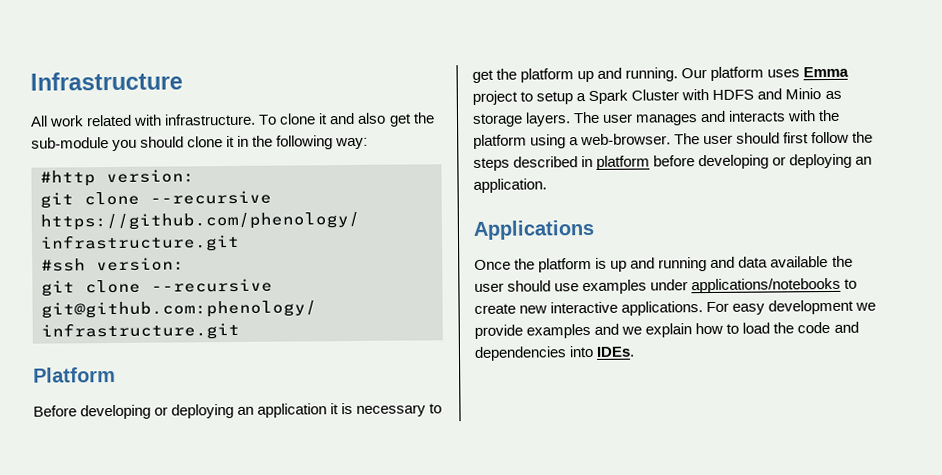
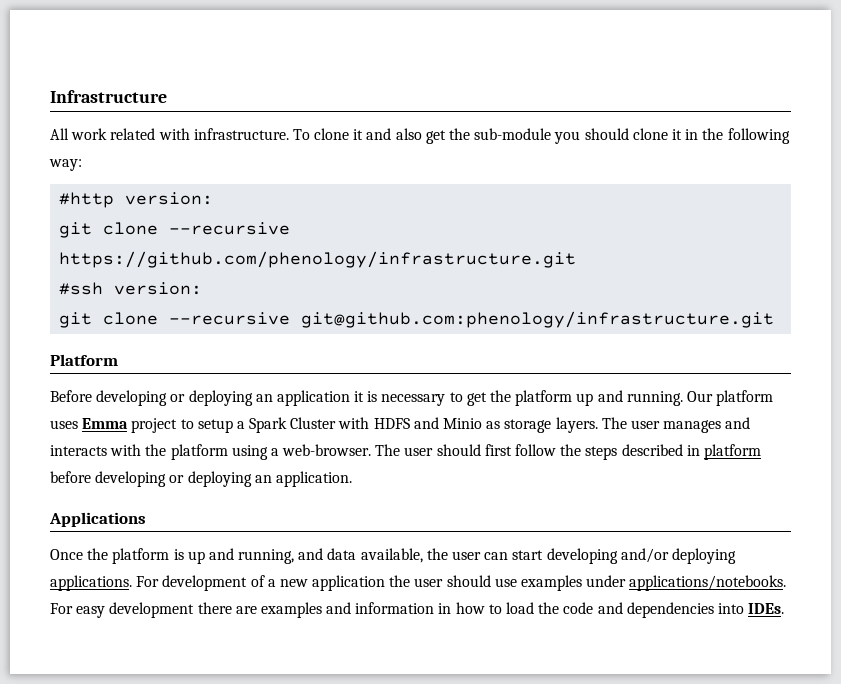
[658,257,708,272] running -> [238,549,295,564] running,
[770,256,829,268] available -> [360,548,736,564] [50,575,386,591] available, the user can start developing and/or deploying applications. For development of a new application
[691,277,858,294] [474,299,877,316] [474,323,693,339] applications/notebooks to create new interactive applications. For easy development we provide examples and we explain -> [629,575,787,591] [50,602,452,618] applications/notebooks. For easy development there are examples and information in

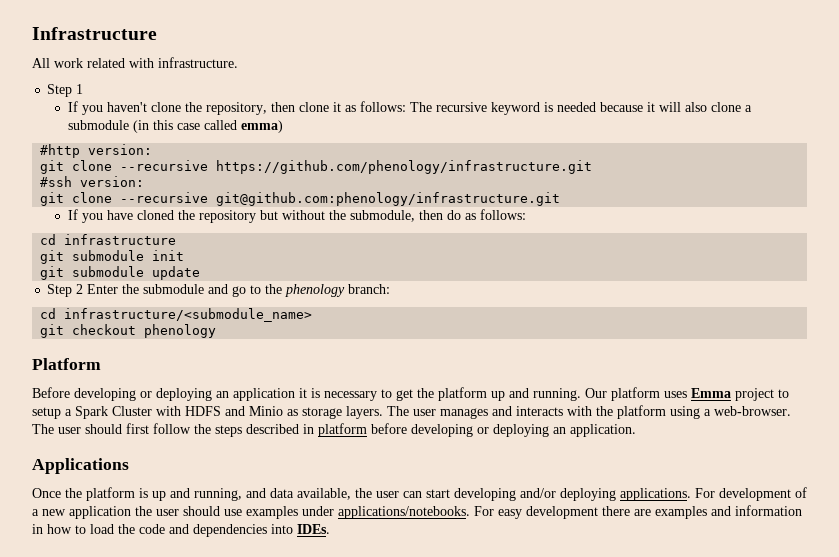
[292,128,790,144] [49,159,82,171] To clone it and also get the sub-module you should clone it in the following way: -> [47,84,84,97] [68,101,753,115] [68,120,284,133] // Step 1 // If you haven't clone the repository, then clone it as follows: The recursive keyword is needed because it will also clone a submodule (in this case called emma)
(775, 319) none -> [68,209,527,223] [40,234,177,245] [40,250,185,264] [40,266,201,280] [47,284,391,297] [40,308,313,322] [40,324,217,338] // If you have cloned the repository but without the submodule, then do as follows: // cd infrastructure // git submodule init // git submodule update // Step 2 Enter the submodule and go to the phenology branch: // cd infrastructure/<submodule_name> // git checkout phenology

